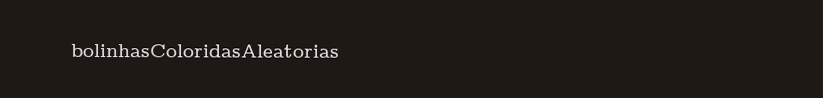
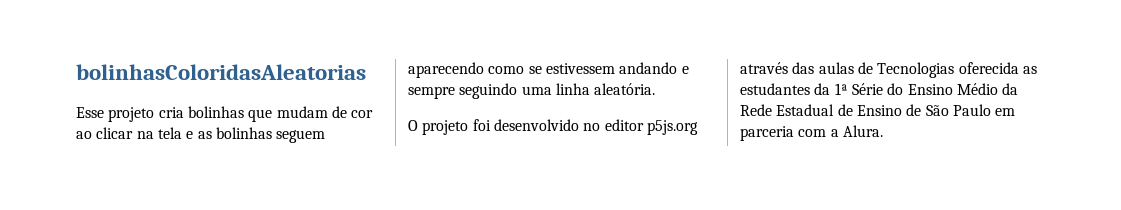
(340, 50) none -> [76,106,374,122] [76,127,326,143] [408,62,689,78] [408,83,656,99] [408,119,698,135] [740,62,1037,78] [740,83,1019,95] [740,104,1016,116] [740,125,883,141] // Esse projeto cria bolinhas que mudam de cor ao clicar na tela e as bolinhas seguem aparecendo como se estivessem andando e sempre seguindo uma linha aleatória. // O projeto foi desenvolvido no editor p5js.org através das aulas de Tecnologias oferecida as estudantes da 1ª Série do Ensino Médio da Rede Estadual de Ensino de São Paulo em parceria com a Alura.

